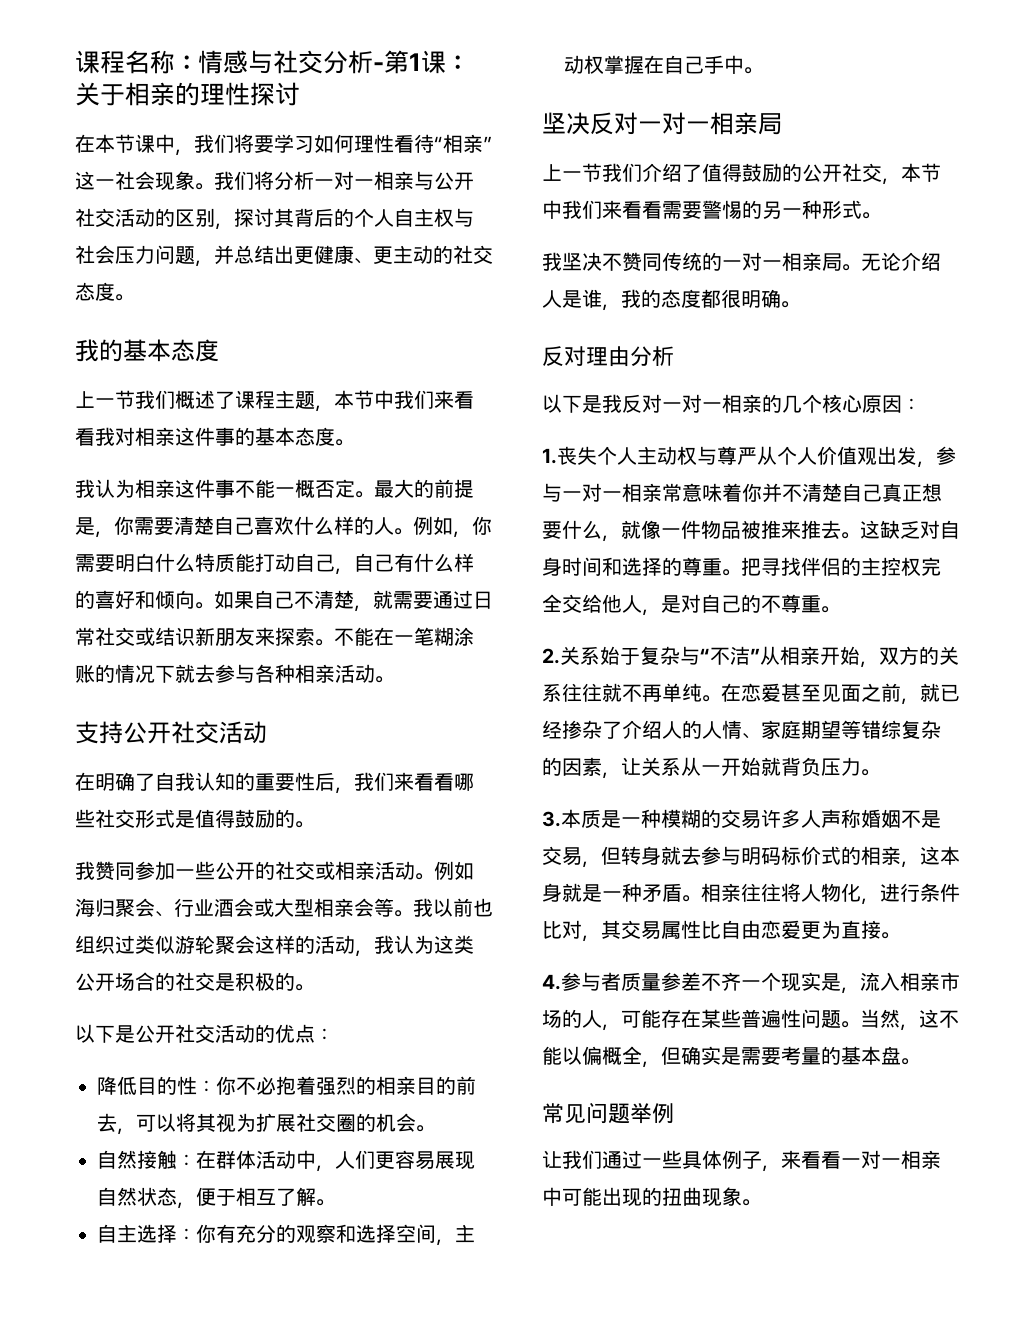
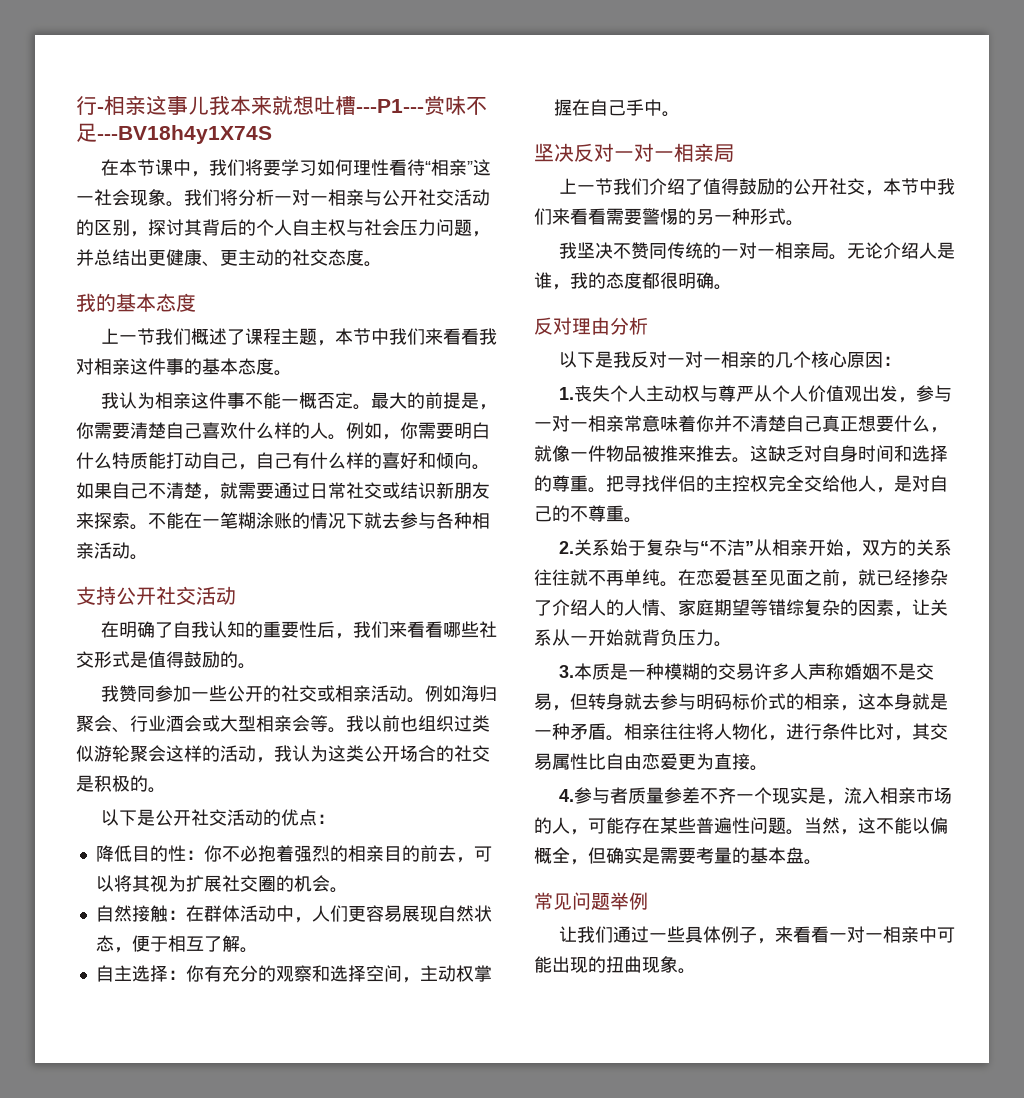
[75,50,469,74] [75,82,300,106] 课程名称：情感与社交分析-第1课：关于相亲的理性探讨 -> [76,95,487,115] [76,123,272,144] 行-相亲这事儿我本来就想吐槽---P1---赏味不足---BV18h4y1X74S

